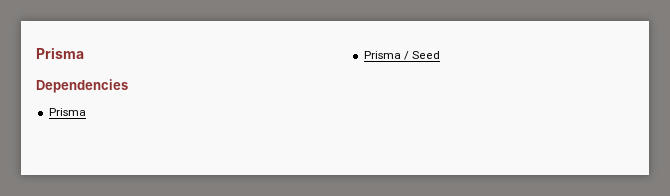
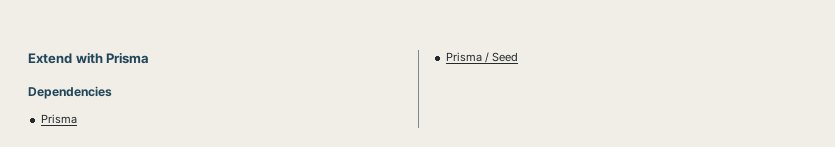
(36, 53) none -> [28,52,103,64] Extend with

